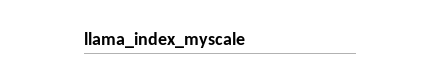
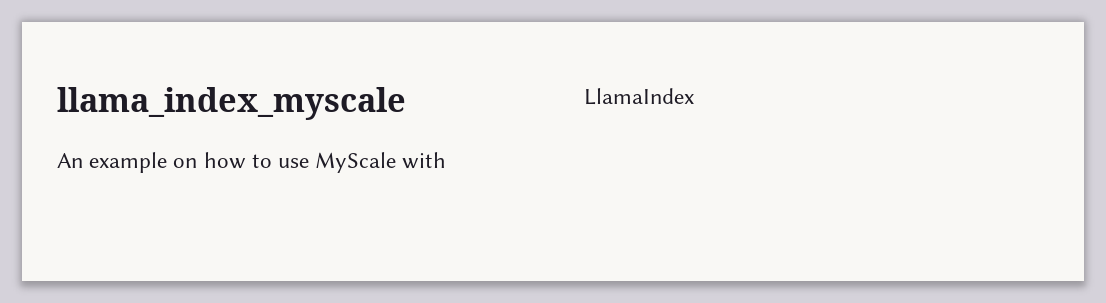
(245, 40) none -> [57,152,447,173] [584,88,694,105] // An example on how to use MyScale with LlamaIndex

